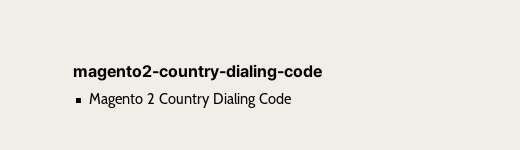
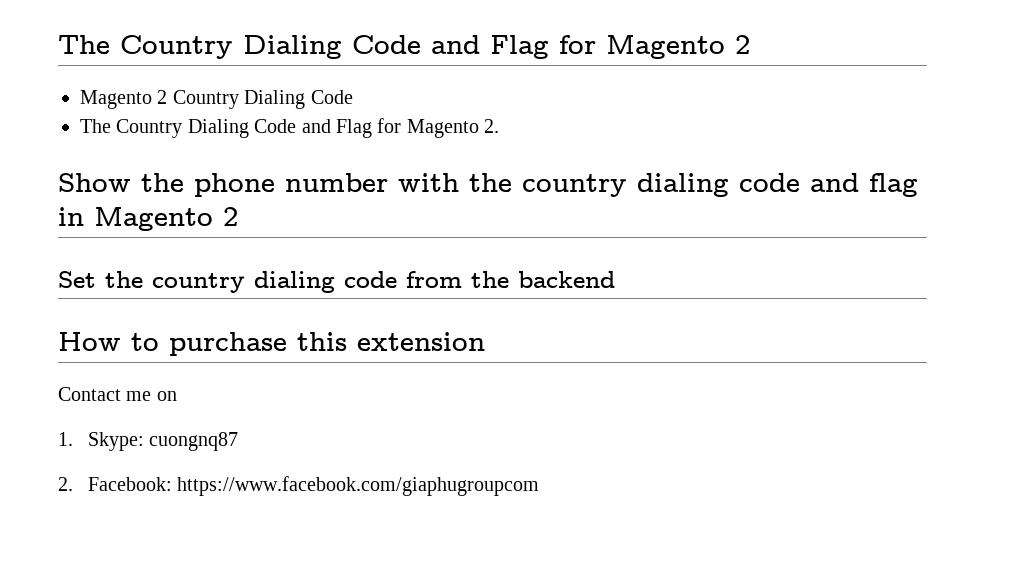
[73,64,322,81] magento2-country-dialing-code -> [58,35,751,59] The Country Dialing Code and Flag for Magento 2
(291, 98) none -> [80,118,500,138] [58,173,918,197] [58,207,239,231] [58,271,615,293] [58,332,485,356] [58,387,177,401] [58,432,238,451] [58,476,539,496] // The Country Dialing Code and Flag for Magento 2. // Show the phone number with the country dialing code and flag in Magento 2 // Set the country dialing code from the backend // How to purchase this extension // Contact me on // 1. Skype: cuongnq87 // 2. Facebook: https://www.facebook.com/giaphugroupcom

